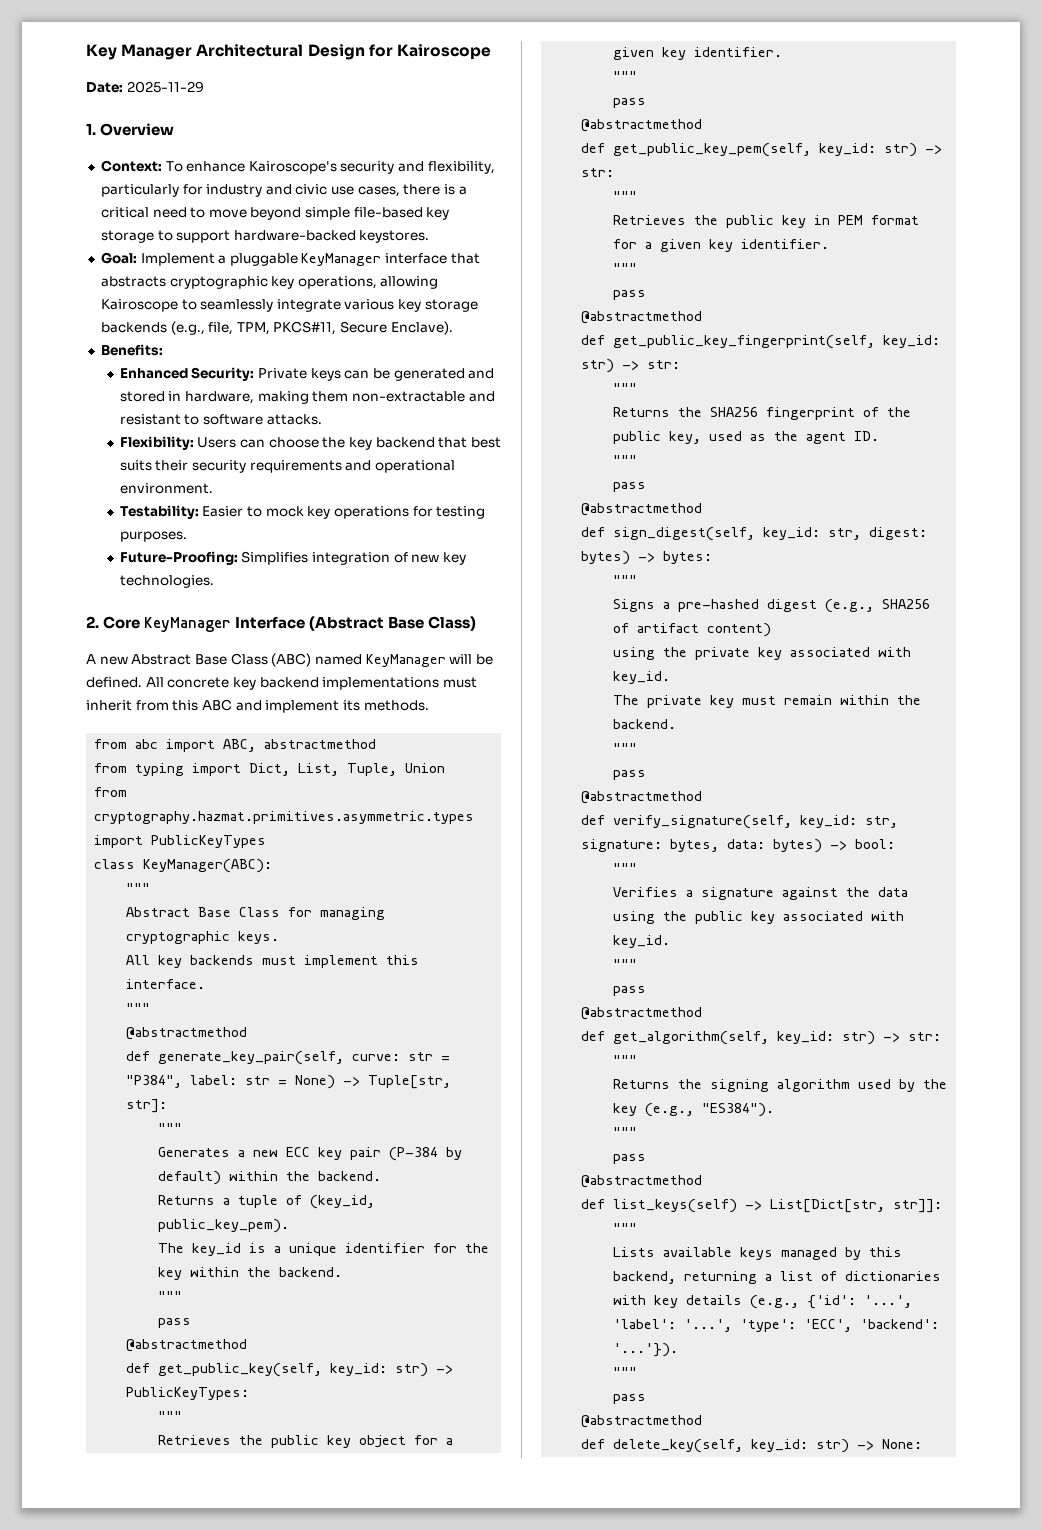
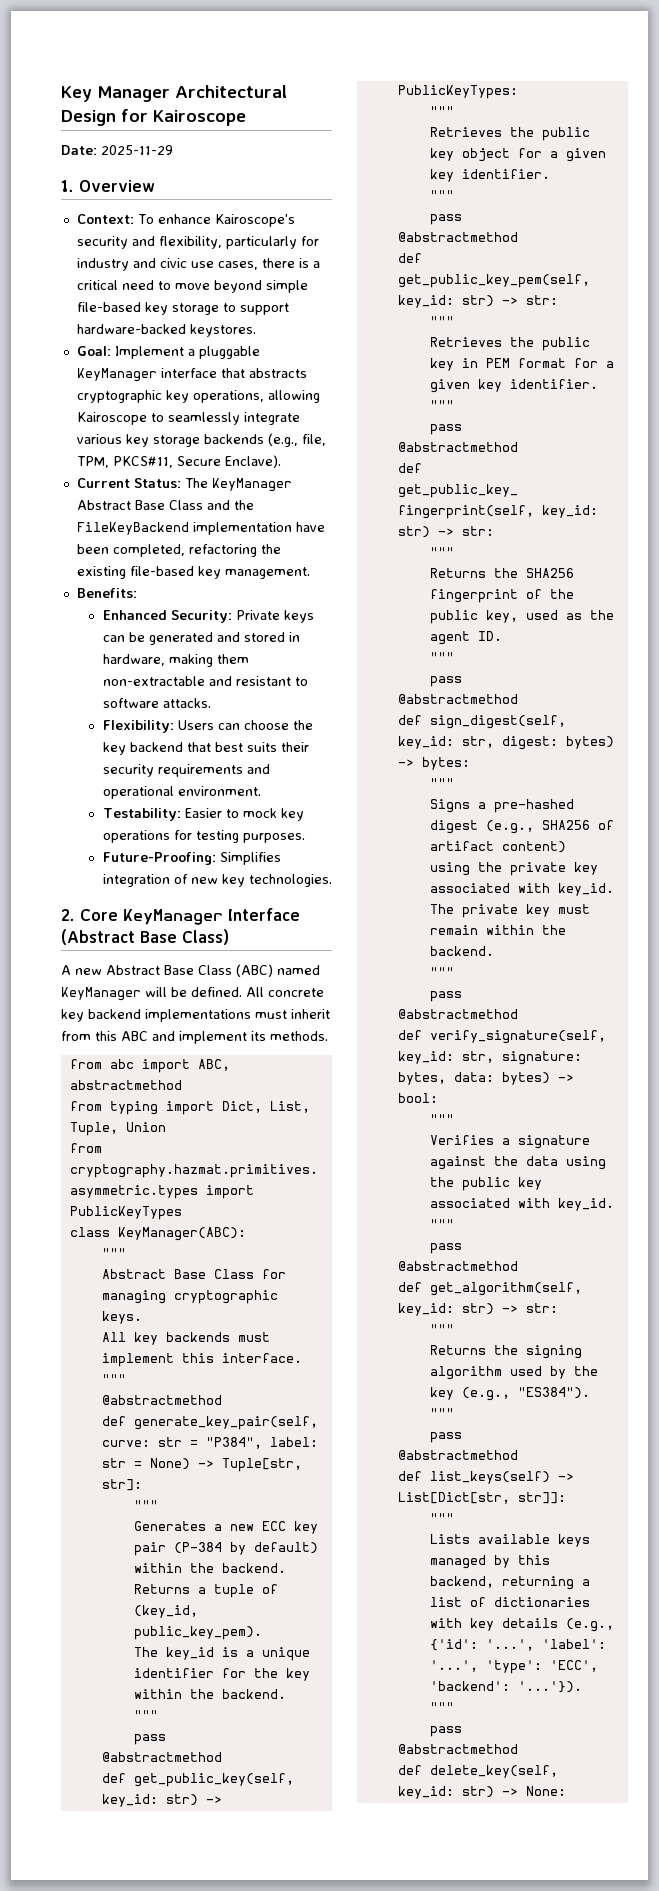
(453, 328) none -> [76,478,292,492] [76,500,254,510] [76,522,325,535] [76,544,281,557] [76,566,310,579] // Current Status: The KeyManager Abstract Base Class and the FileKeyBackend implementation have been completed, refactoring the existing file-based key management.

